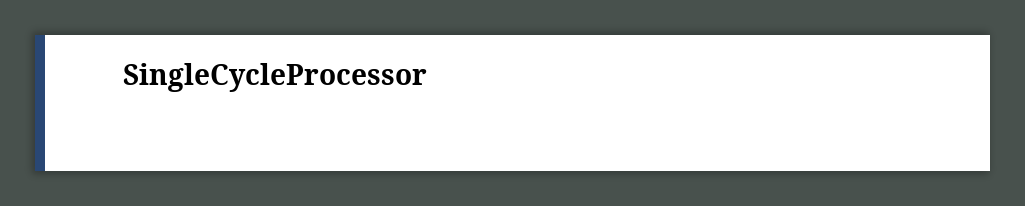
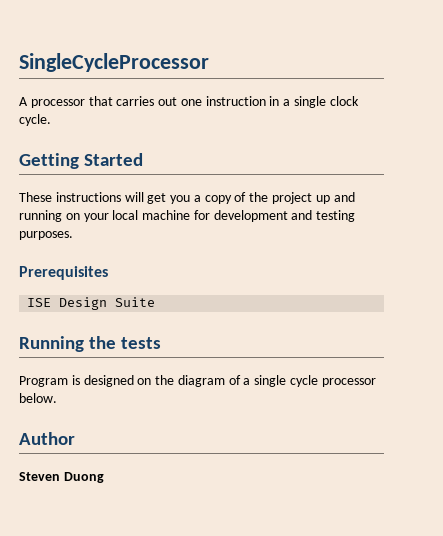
(427, 77) none -> [19,96,359,108] [19,114,51,126] [19,153,144,169] [19,192,355,204] [19,210,356,222] [19,231,73,240] [19,266,108,280] [27,297,156,310] [19,336,162,352] [19,375,376,387] [19,393,57,403] [19,432,75,445] [19,472,104,483] // A processor that carries out one instruction in a single clock cycle. // Getting Started // These instructions will get you a copy of the project up and running on your local machine for development and testing purposes. // Prerequisites // ISE Design Suite // Running the tests // Program is designed on the diagram of a single cycle processor below. // Author // Steven Duong

